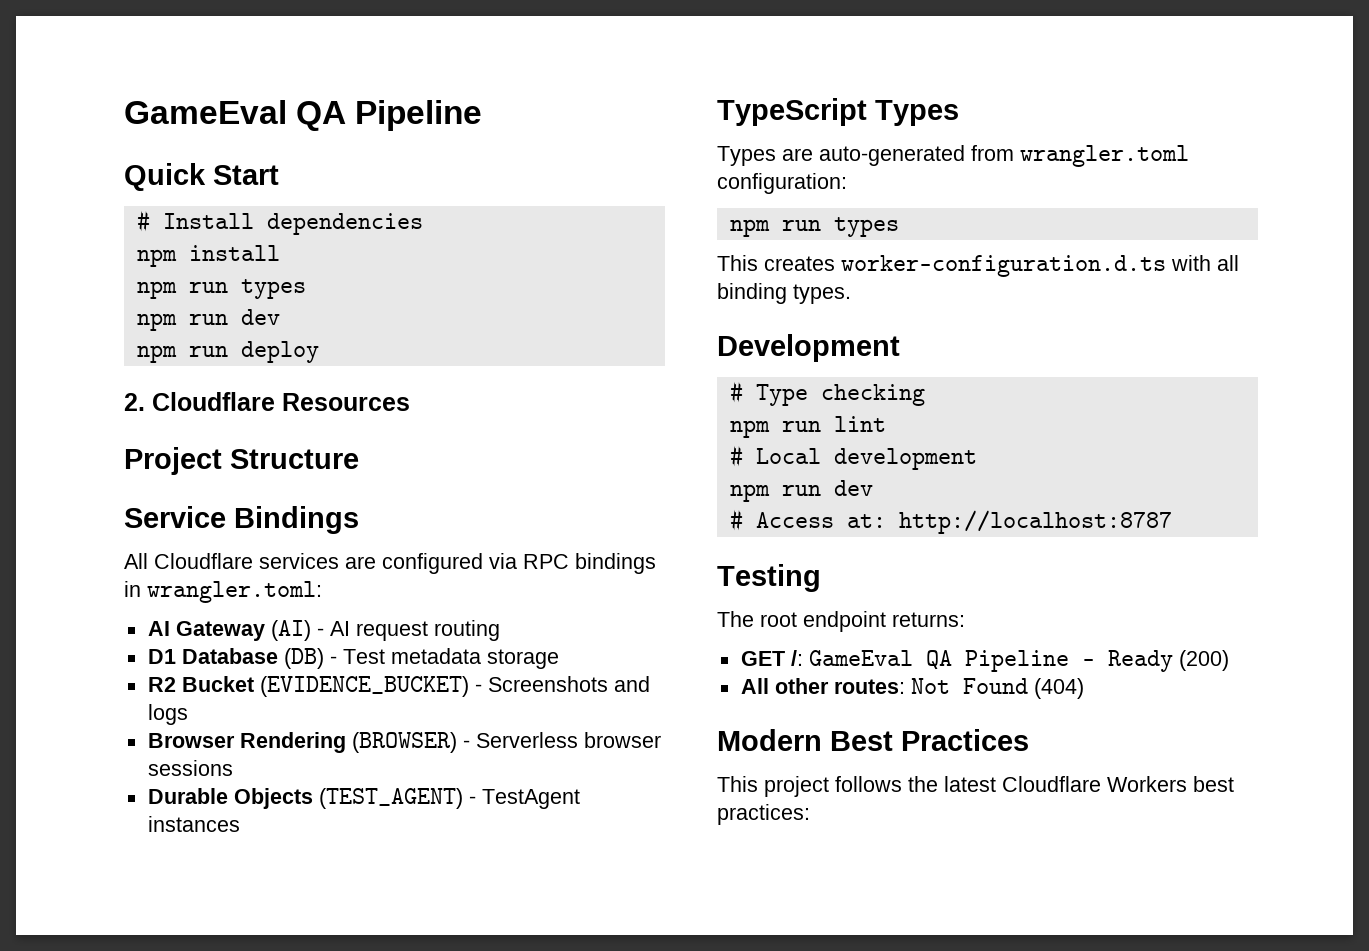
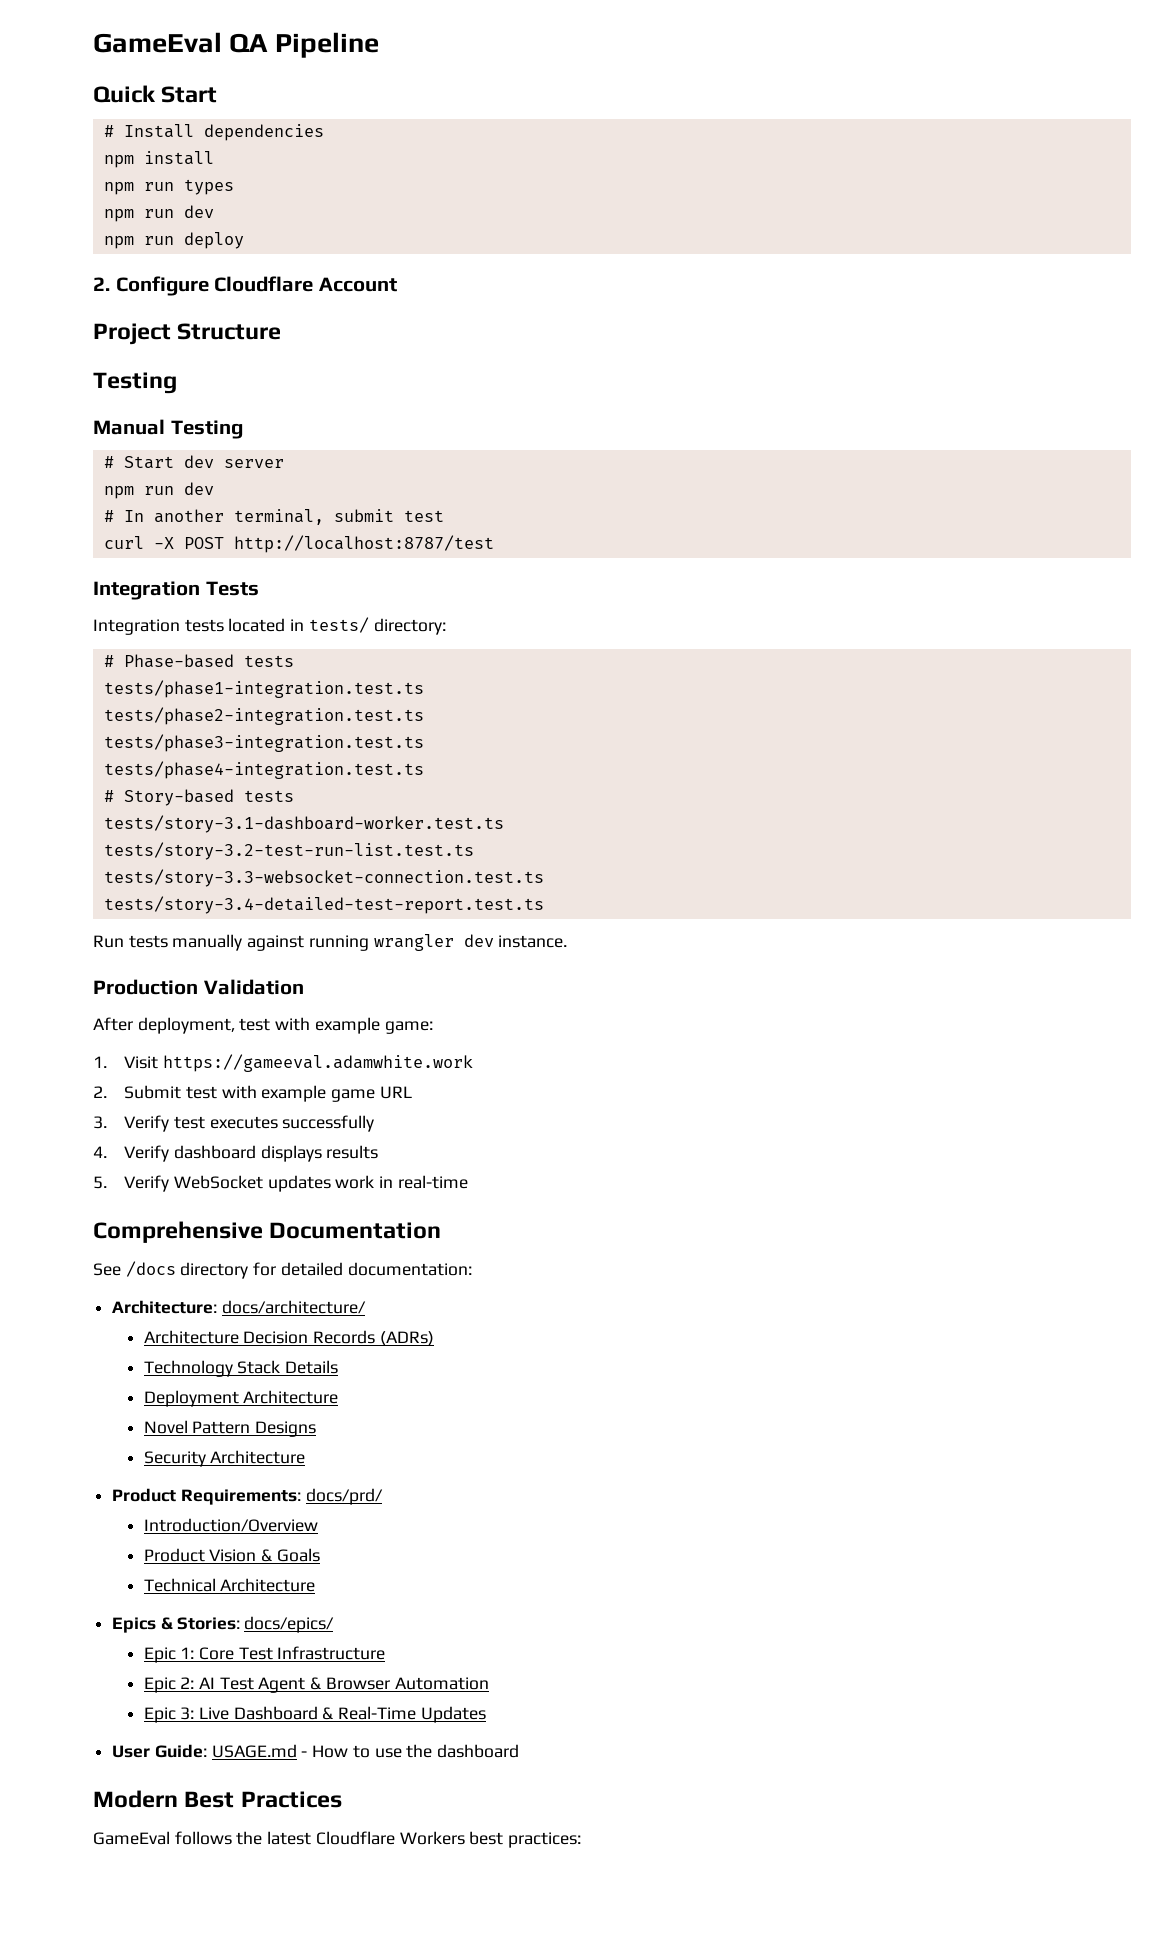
[152,392,410,411] Cloudflare Resources -> [115,276,397,296] Configure Cloudflare Account
[124,506,359,534] [124,553,656,574] [124,581,322,603] [147,620,500,641] [147,648,559,669] [147,676,650,697] [147,704,188,725] [147,732,661,753] [147,760,233,776] [147,788,580,809] [147,816,240,832] [717,98,959,126] [717,145,1189,167] [717,173,847,194] [729,217,899,237] [717,255,1239,277] [717,283,851,304] [717,334,900,362] [729,381,925,406] [729,416,886,438] [729,445,977,470] [729,480,873,502] [729,509,1172,534] [717,564,821,592] [717,611,965,632] [740,650,1229,672] [740,678,1084,699] Service Bindings // All Cloudflare services are configured via RPC bindings in wrangler.toml: // AI Gateway (AI) - AI request routing // D1 Database (DB) - Test metadata storage // R2 Bucket (EVIDENCE_BUCKET) - Screenshots and logs // Browser Rendering (BROWSER) - Serverless browser sessions // Durable Objects (TEST_AGENT) - TestAgent instances // TypeScript Types // Types are auto-generated from wrangler.toml configuration: // npm run types // This creates worker-configuration.d.ts with all binding types. // Development // # Type checking // npm run lint // # Local development // npm run dev // # Access at: http://localhost:8787 // Testing // The root endpoint returns: // GET /: GameEval QA Pipeline - Ready (200) // All other routes: Not Found (404) -> [93,372,177,394] [93,419,243,439] [103,455,284,469] [103,482,214,499] [103,509,444,525] [103,535,494,553] [93,581,259,600] [93,617,446,635] [103,654,294,668] [103,680,424,698] [103,707,424,725] [103,734,424,752] [103,761,424,779] [103,789,294,806] [103,815,504,833] [103,842,474,860] [103,869,544,887] [103,896,544,914] [93,934,568,951] [93,979,304,995] [93,1017,433,1034] [93,1054,473,1072] [93,1085,412,1102] [93,1115,375,1132] [93,1145,379,1162] [93,1175,468,1192] [93,1221,442,1243] [93,1261,472,1279] [112,1300,366,1314] [143,1330,434,1346] [143,1360,338,1377] [143,1390,339,1407] [143,1420,316,1437] [143,1450,306,1467] [112,1488,383,1505] [143,1518,318,1532] [143,1548,320,1562] [143,1578,316,1592] [112,1616,335,1633] [143,1646,386,1663] [143,1677,489,1693] [143,1706,486,1723] [112,1744,520,1758] Testing // Manual Testing // # Start dev server // npm run dev // # In another terminal, submit test // curl -X POST http://localhost:8787/test // Integration Tests // Integration tests located in tests/ directory: // # Phase-based tests // tests/phase1-integration.test.ts // tests/phase2-integration.test.ts // tests/phase3-integration.test.ts // tests/phase4-integration.test.ts // # Story-based tests // tests/story-3.1-dashboard-worker.test.ts // tests/story-3.2-test-run-list.test.ts // tests/story-3.3-websocket-connection.test.ts // tests/story-3.4-detailed-test-report.test.ts // Run tests manually against running wrangler dev instance. // Production Validation // After deployment, test with example game: // 1. Visit https://gameeval.adamwhite.work // 2. Submit test with example game URL // 3. Verify test executes successfully // 4. Verify dashboard displays results // 5. Verify WebSocket updates work in real-time // Comprehensive Documentation // See /docs directory for detailed documentation: // Architecture: docs/architecture/ // Architecture Decision Records (ADRs) // Technology Stack Details // Deployment Architecture // Novel Pattern Designs // Security Architecture // Product Requirements: docs/prd/ // Introduction/Overview // Product Vision & Goals // Technical Architecture // Epics & Stories: docs/epics/ // Epic 1: Core Test Infrastructure // Epic 2: AI Test Agent & Browser Automation // Epic 3: Live Dashboard & Real-Time Updates // User Guide: USAGE.md - How to use the dashboard
[717,776,829,797] This project -> [93,1831,170,1845] GameEval

